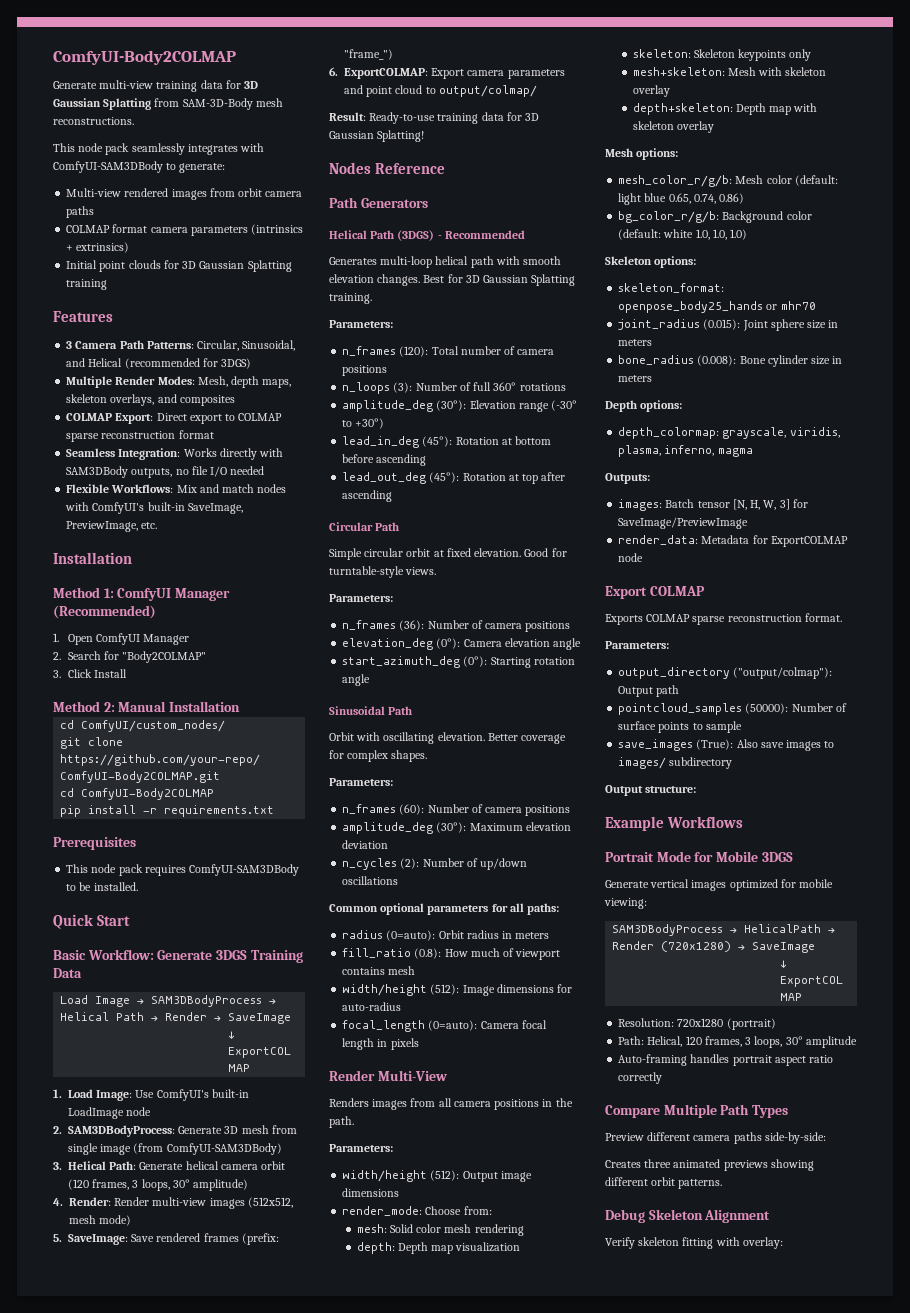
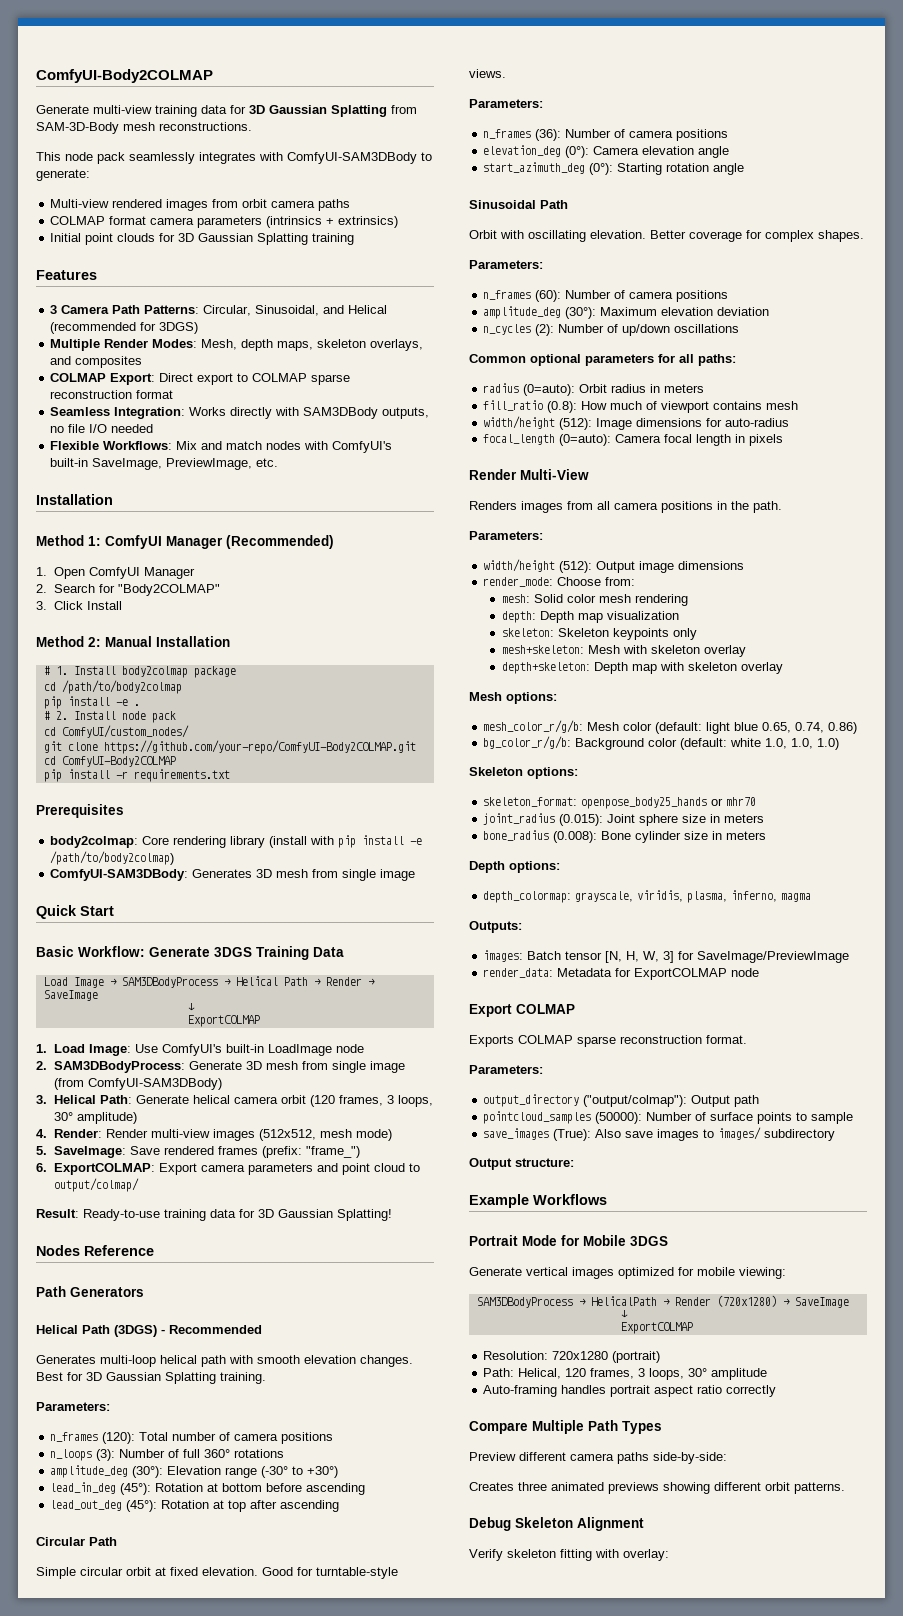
(240, 706) none -> [43,666,236,678] [43,680,182,694] [43,696,140,709] [43,711,176,723] // # 1. Install body2colmap package // cd /path/to/body2colmap // pip install -e . // # 2. Install node pack
[66,864,300,876] [66,882,138,891] This node pack requires ComfyUI-SAM3DBody to be installed. -> [50,835,423,848] [50,851,175,865] [50,869,416,881] body2colmap: Core rendering library (install with pip install -e /path/to/body2colmap) // ComfyUI-SAM3DBody: Generates 3D mesh from single image

